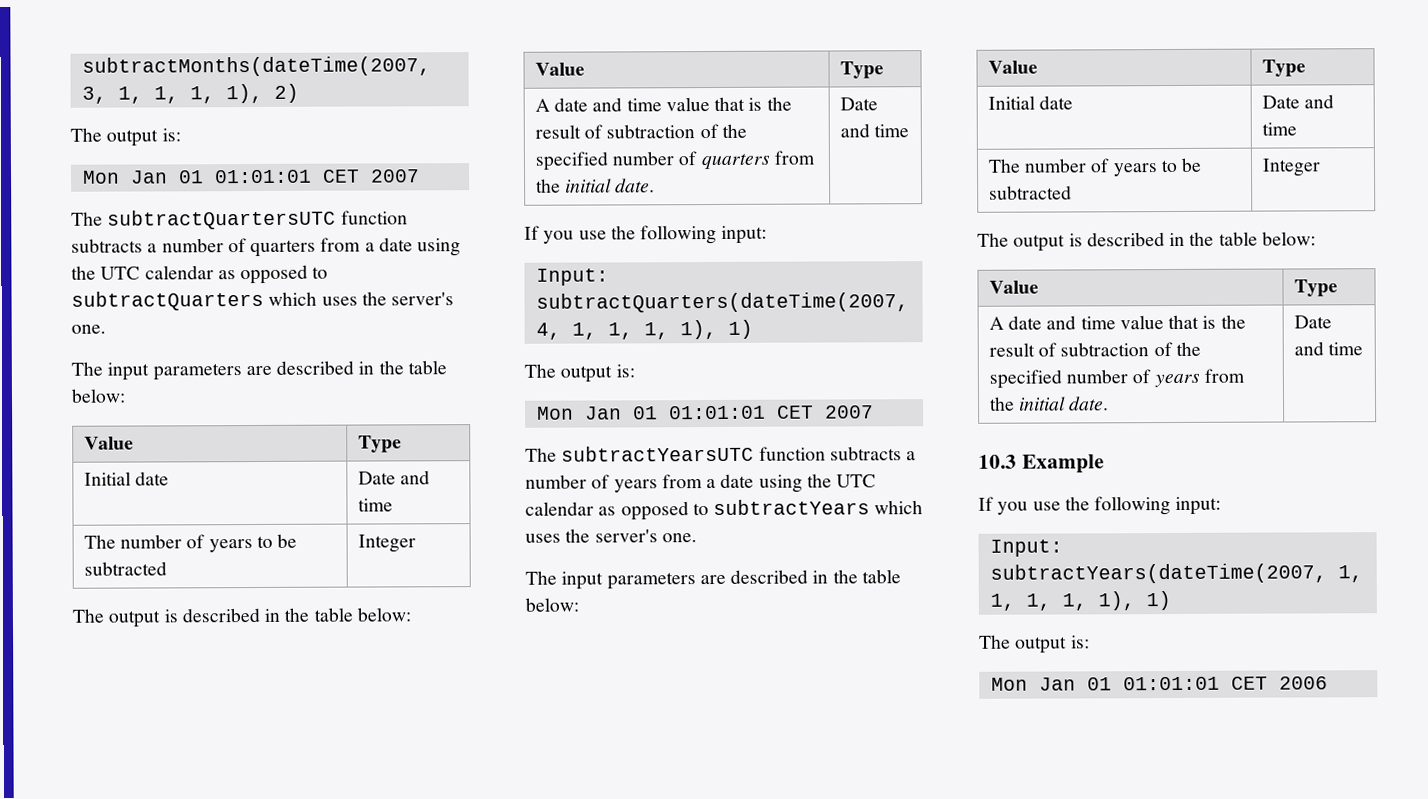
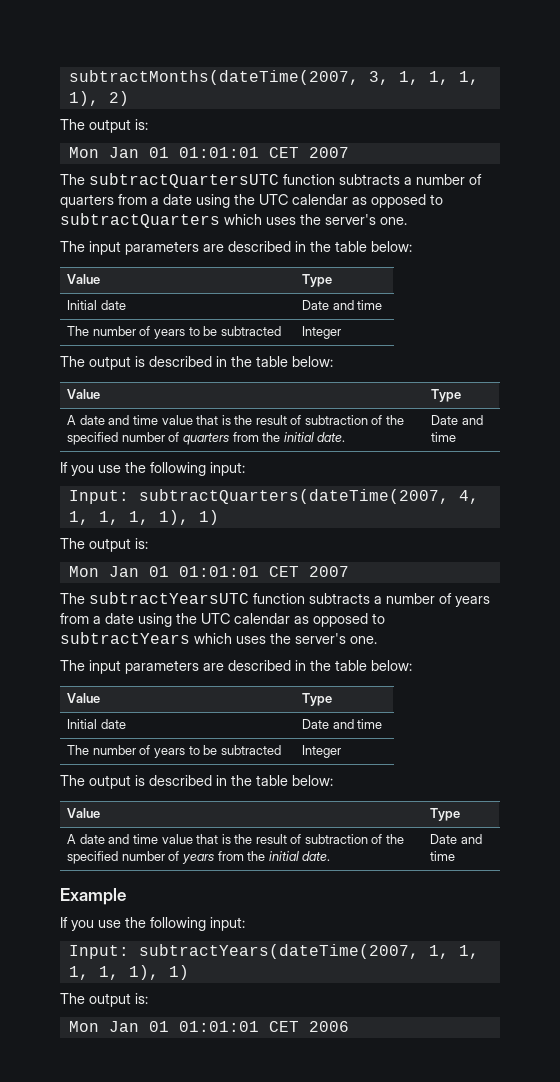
[978,454,1017,469] 10.3 -> (456, 856) none

